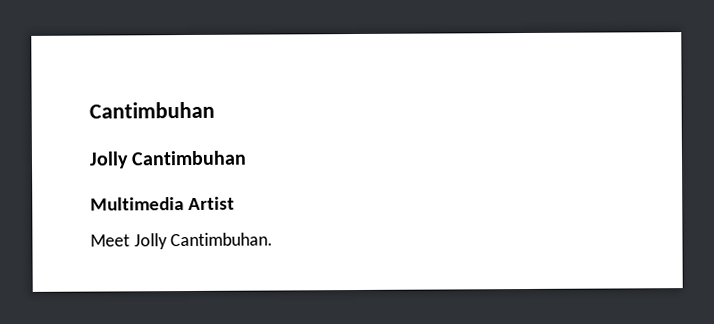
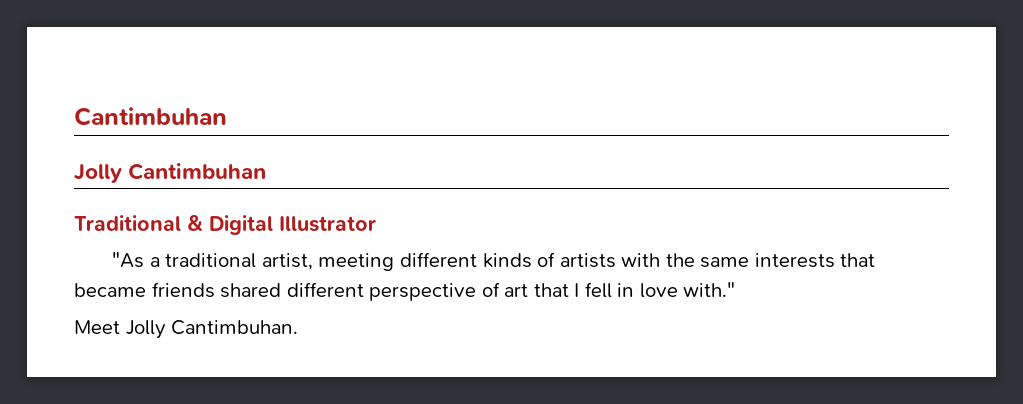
[90,196,235,211] Multimedia Artist -> [74,215,376,235] [112,252,876,271] [74,282,736,301] Traditional & Digital Illustrator // "As a traditional artist, meeting different kinds of artists with the same interests that became friends shared different perspective of art that I fell in love with."

